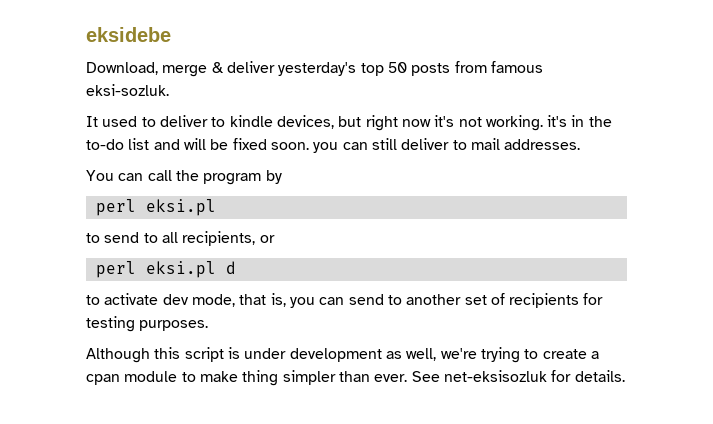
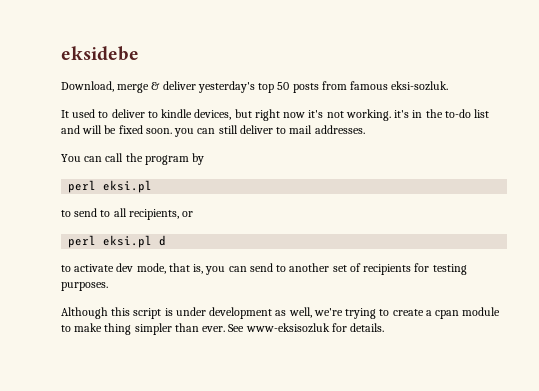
[443,370,547,382] net-eksisozluk -> [245,323,330,333] www-eksisozluk

